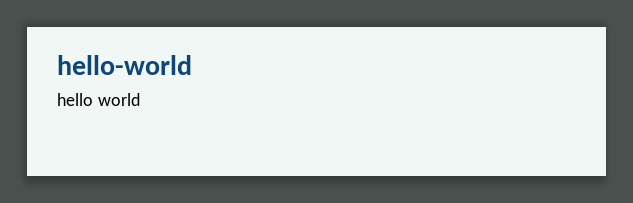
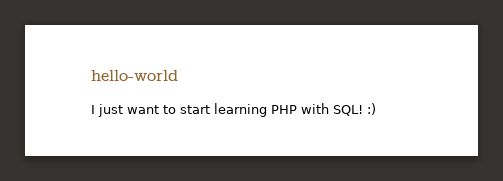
[57,93,140,106] hello world -> [91,103,376,117] I just want to start learning PHP with SQL! :)

